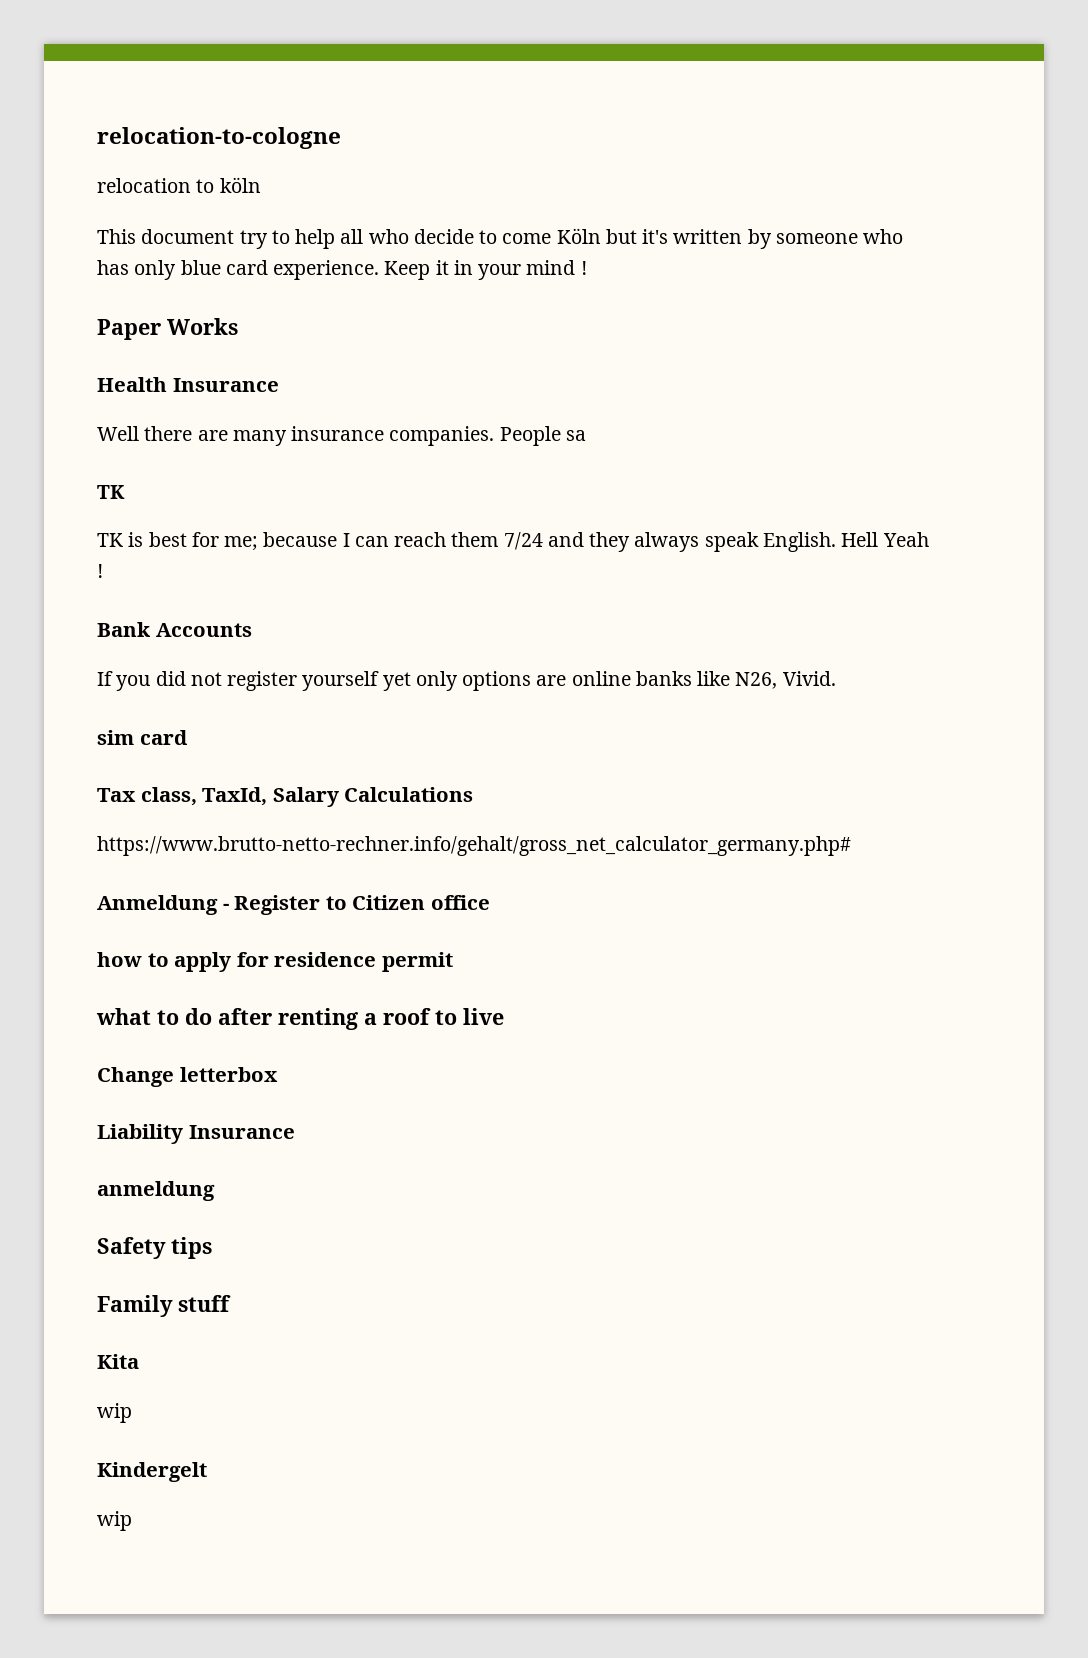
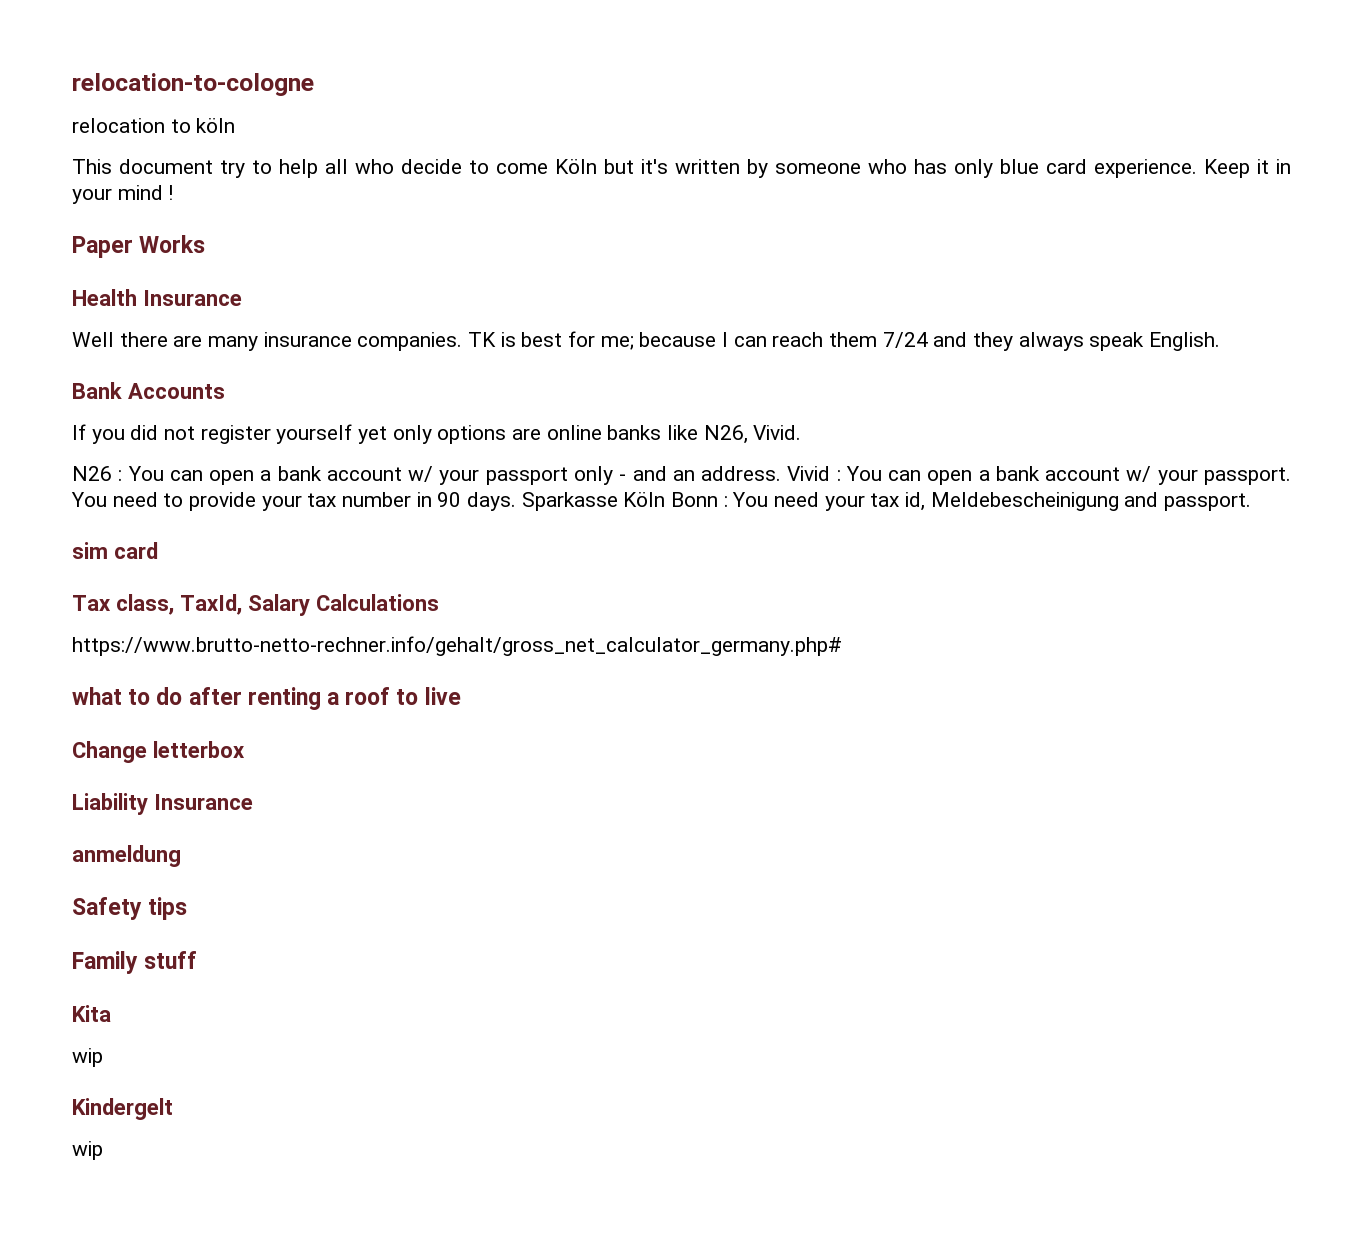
[499,426,586,446] [97,485,125,499] People sa // TK // -> (463, 341) none
[841,532,929,547] [97,564,103,578] Hell Yeah ! -> (1221, 341) none
(836, 678) none -> [72,466,1291,485] [71,492,1252,511] // N26 : You can open a bank account w/ your passport only - and an address. Vivid : You can open a bank account w/ your passport. You need to provide your tax number in 90 days. Sparkasse Köln Bonn : You need your tax id, Meldebescheinigung and passport.
[97,895,490,915] [97,952,453,972] // Anmeldung - Register to Citizen office // how to apply for residence permit -> (842, 646) none

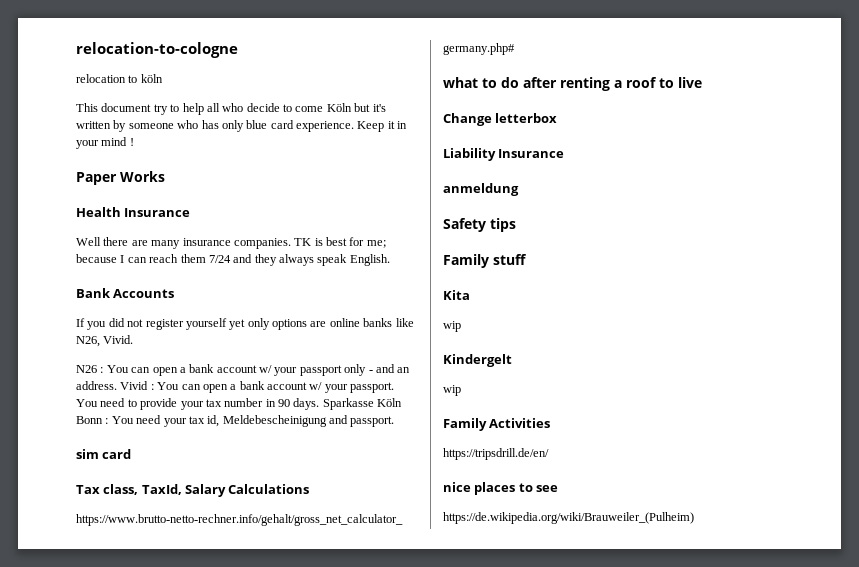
(103, 1150) none -> [443,418,551,431] [443,448,549,460] [443,482,559,495] [443,512,694,524] // Family Activities // https://tripsdrill.de/en/ // nice places to see // https://de.wikipedia.org/wiki/Brauweiler_(Pulheim)

